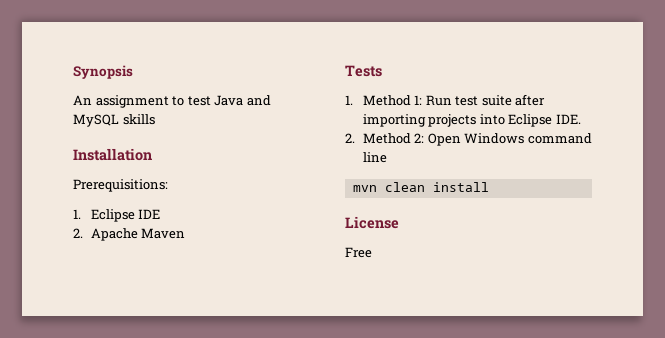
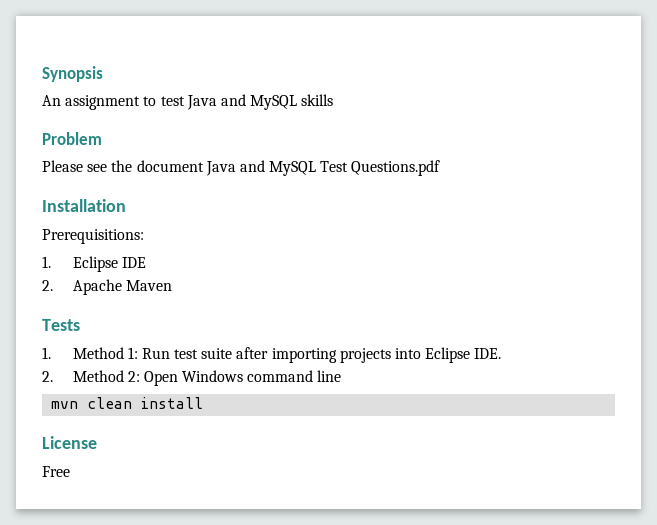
(155, 119) none -> [42,132,102,145] [42,160,441,176] // Problem // Please see the document Java and MySQL Test Questions.pdf

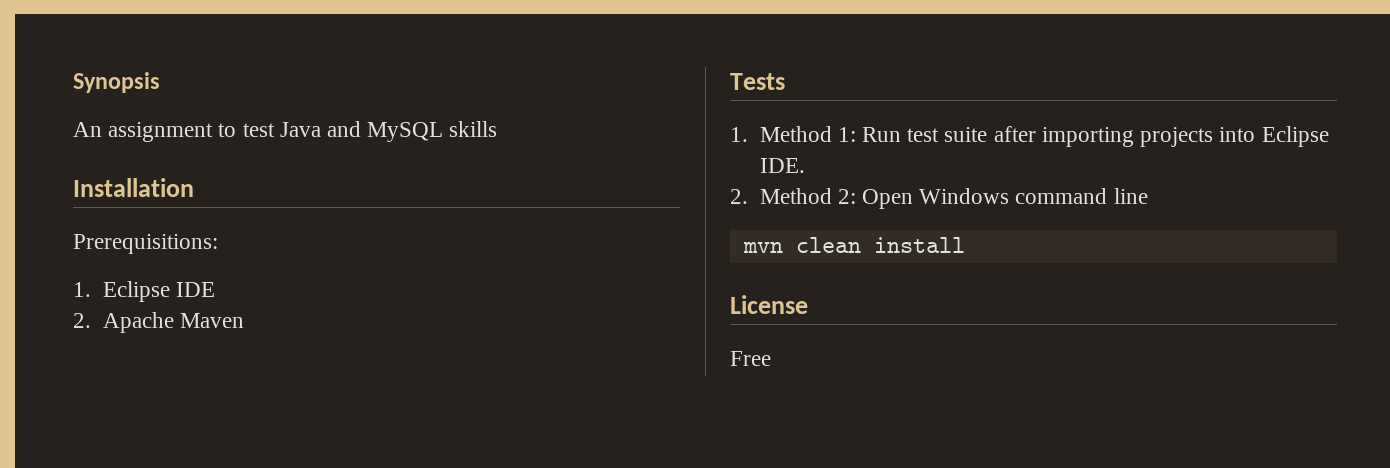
[42,132,102,145] [42,160,441,176] // Problem // Please see the document Java and MySQL Test Questions.pdf -> (498, 129) none

